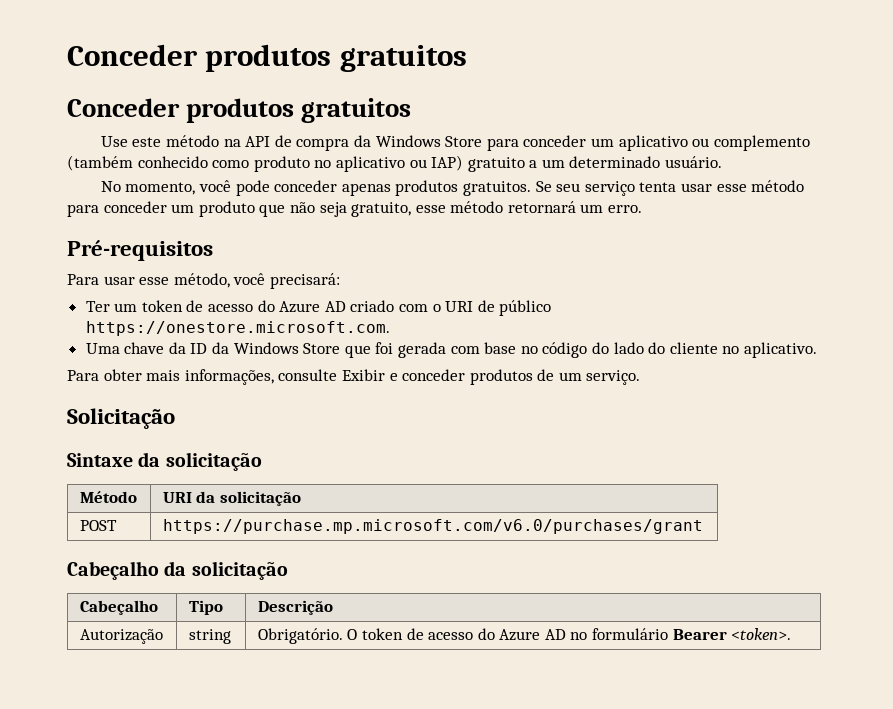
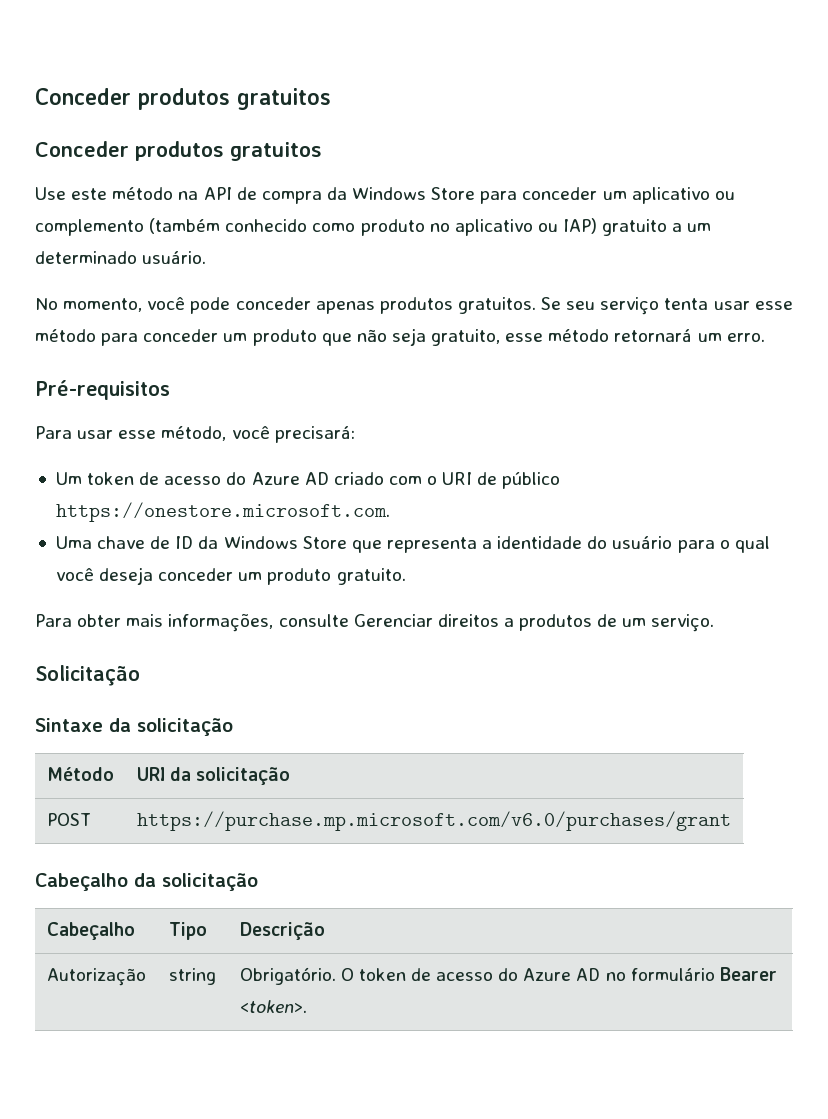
[85,301,138,312] Ter um -> [55,472,82,485] Um
[168,342,186,354] da -> [150,536,171,549] de
[375,342,817,358] foi gerada com base no código do lado do cliente no aplicativo. -> [386,536,770,553] [55,567,406,585] representa a identidade do usuário para o qual você deseja conceder um produto gratuito.
[341,369,466,381] Exibir e conceder -> [353,614,514,627] Gerenciar direitos a

